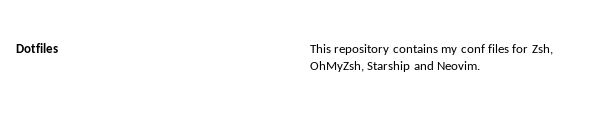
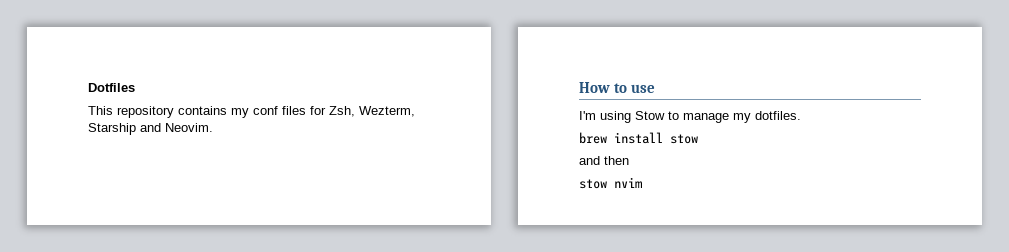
[310,61,364,72] OhMyZsh, -> [359,106,415,117] Wezterm,
(481, 65) none -> [579,82,655,93] [579,111,801,123] [579,132,698,144] [579,156,629,165] [579,177,642,189] // How to use // I'm using Stow to manage my dotfiles. // brew install stow // and then // stow nvim

